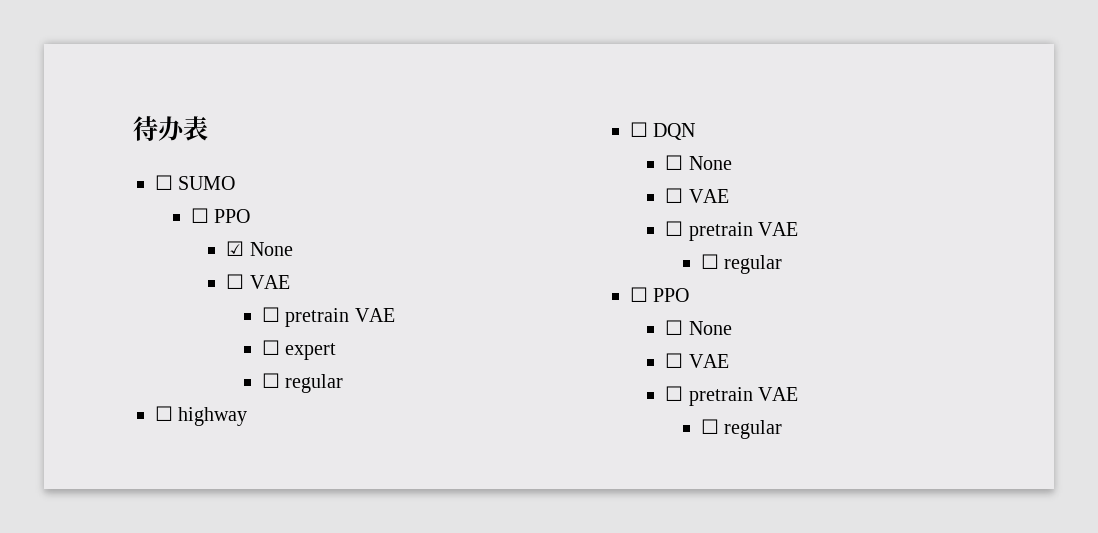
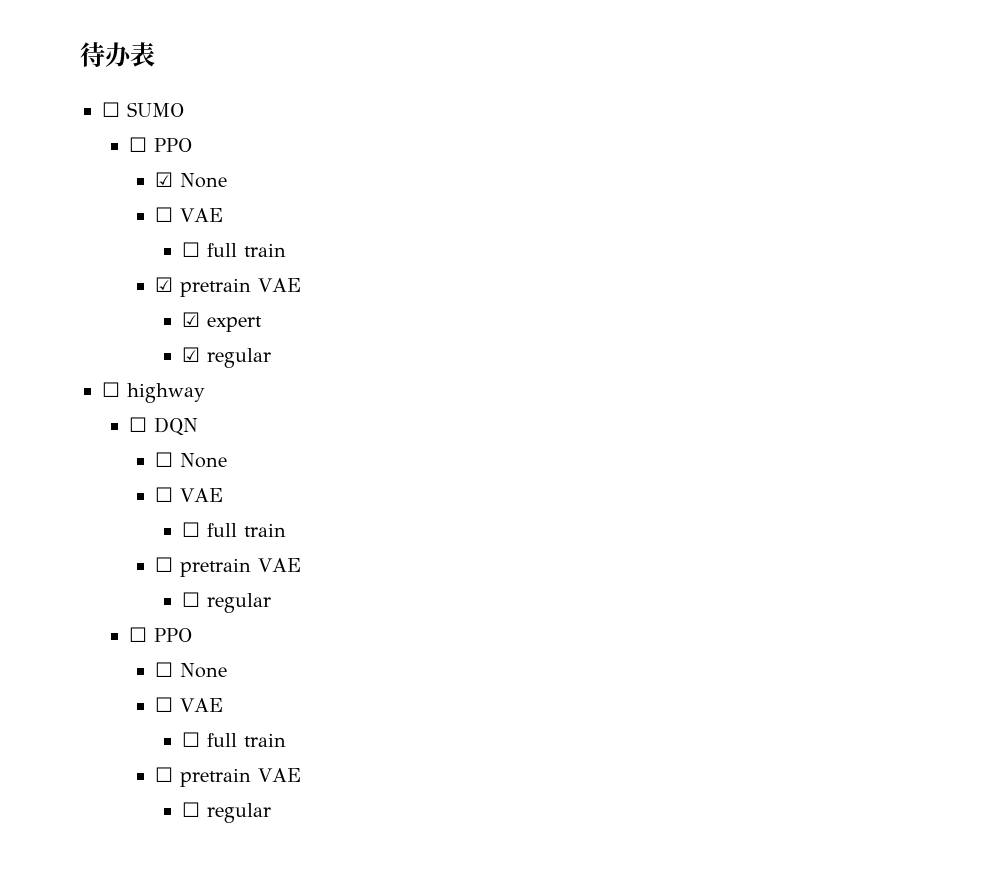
[285,308,395,327] [261,340,280,355] pretrain VAE // ☐ -> [206,243,286,257] [155,277,302,297] [181,312,200,327] full train // ☑ pretrain VAE // ☑
[261,373,280,388] ☐ -> [181,347,200,362] ☑
(729, 196) none -> [181,522,286,537] // ☐ full train
(729, 361) none -> [181,732,286,747] // ☐ full train

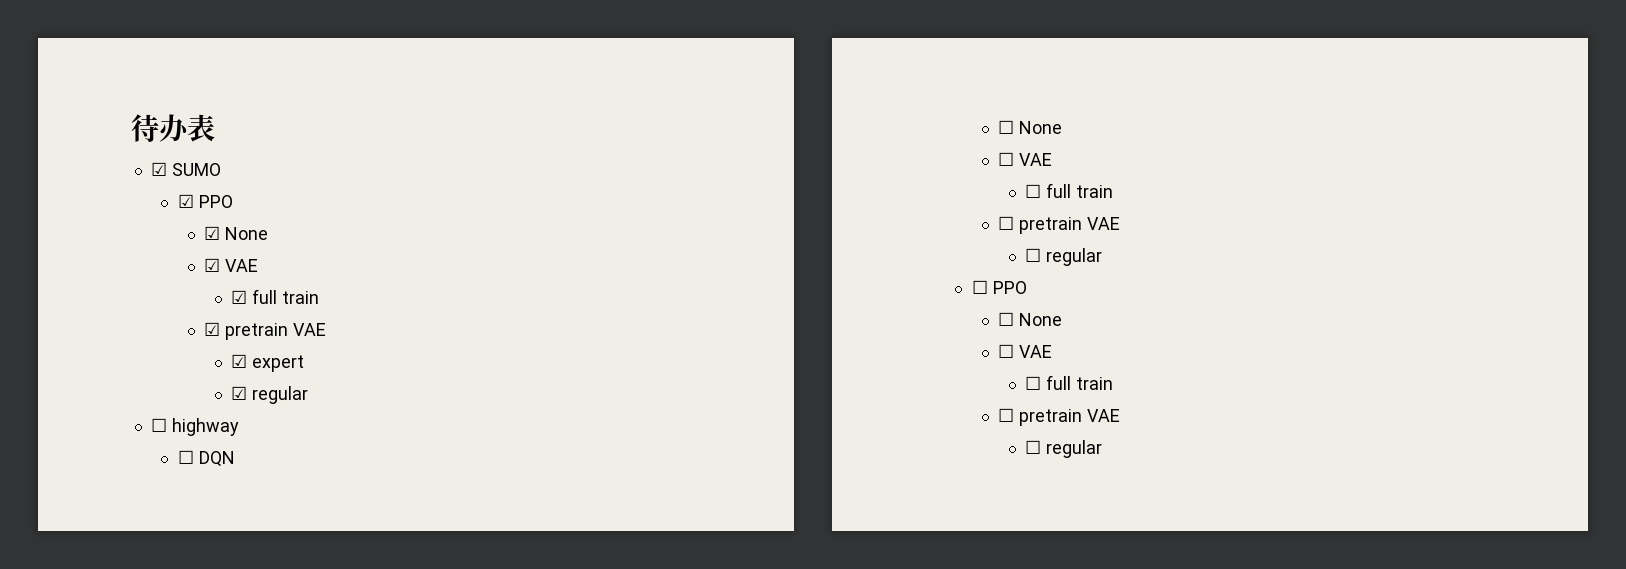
[102,102,120,117] ☐ -> [150,162,167,176] ☑
[128,137,147,152] ☐ -> [177,194,194,208] ☑
[155,207,224,222] [181,242,200,257] ☐ VAE // ☐ -> [204,258,259,272] [231,290,248,304] ☑ VAE // ☑

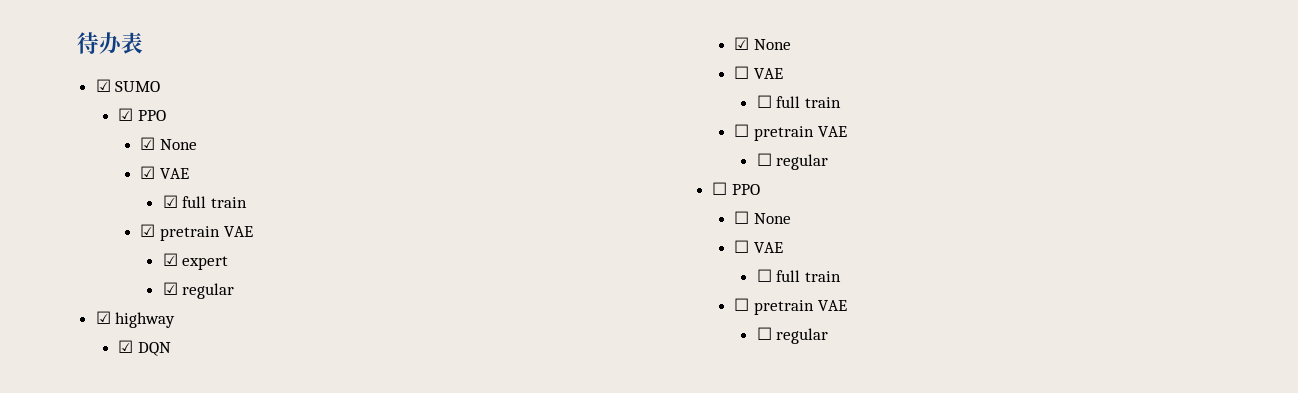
[150,418,167,432] ☐ -> [95,311,111,324] ☑
[177,450,194,464] ☐ -> [118,340,134,353] ☑
[998,120,1015,134] ☐ -> [734,37,750,50] ☑

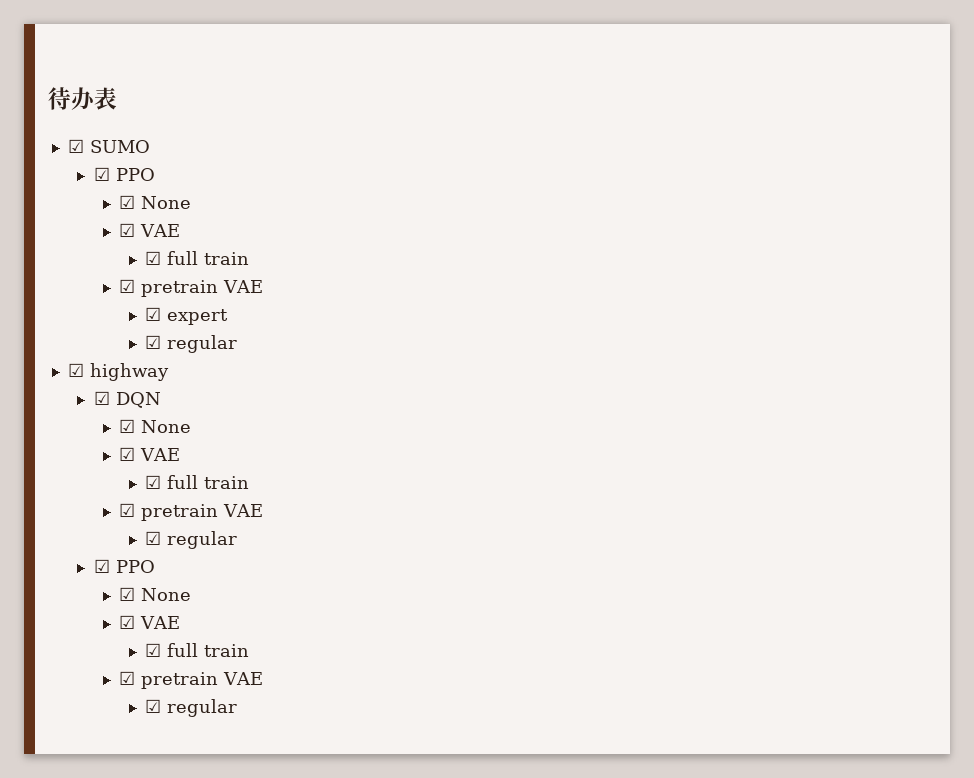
[734,66,784,79] [756,95,841,108] [734,124,847,141] [756,153,829,170] [712,182,760,195] [734,211,792,224] [734,240,784,253] [756,269,841,282] [734,298,847,315] [756,327,772,340] ☐ VAE // ☐ full train // ☐ pretrain VAE // ☐ regular // ☐ PPO // ☐ None // ☐ VAE // ☐ full train // ☐ pretrain VAE // ☐ -> [119,447,181,461] [145,475,250,489] [119,503,264,521] [145,531,238,549] [93,559,155,573] [119,587,192,601] [119,615,181,629] [145,643,250,657] [119,671,264,689] [145,699,162,713] ☑ VAE // ☑ full train // ☑ pretrain VAE // ☑ regular // ☑ PPO // ☑ None // ☑ VAE // ☑ full train // ☑ pretrain VAE // ☑

